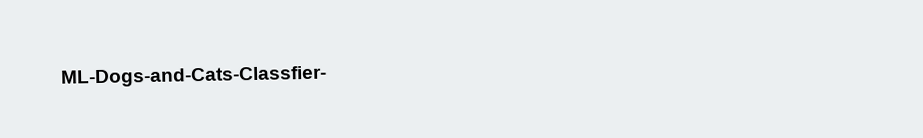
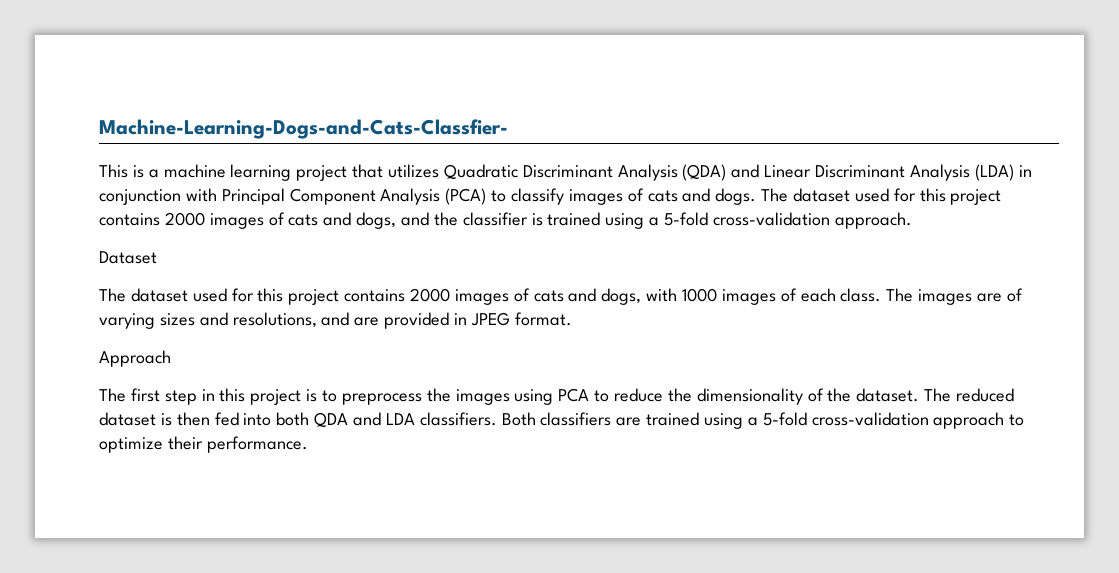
[60,65,327,88] ML-Dogs-and-Cats-Classfier- -> [99,119,508,139] [99,164,1032,181] [99,188,1002,205] [99,212,912,229] [99,251,157,264] [99,288,1023,305] [99,312,572,329] [99,350,171,367] [99,388,1015,405] [99,412,1025,429] [99,436,308,453] Machine-Learning-Dogs-and-Cats-Classfier- // This is a machine learning project that utilizes Quadratic Discriminant Analysis (QDA) and Linear Discriminant Analysis (LDA) in conjunction with Principal Component Analysis (PCA) to classify images of cats and dogs. The dataset used for this project contains 2000 images of cats and dogs, and the classifier is trained using a 5-fold cross-validation approach. // Dataset // The dataset used for this project contains 2000 images of cats and dogs, with 1000 images of each class. The images are of varying sizes and resolutions, and are provided in JPEG format. // Approach // The first step in this project is to preprocess the images using PCA to reduce the dimensionality of the dataset. The reduced dataset is then fed into both QDA and LDA classifiers. Both classifiers are trained using a 5-fold cross-validation approach to optimize their performance.

